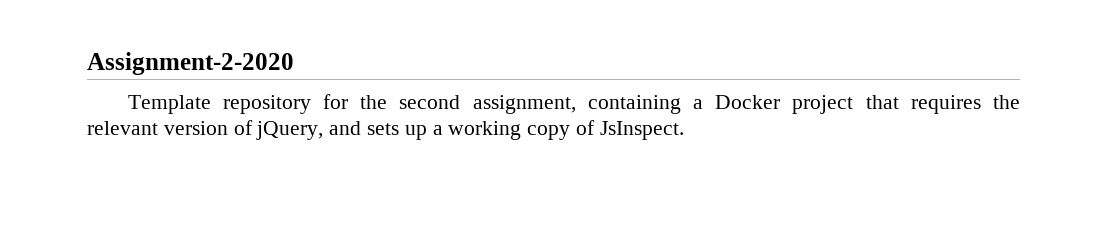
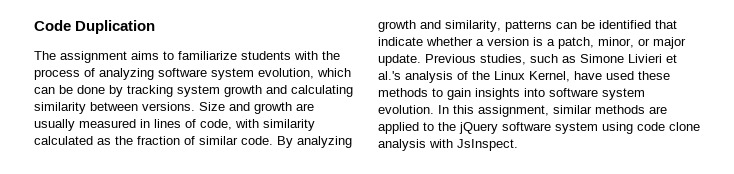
[87,52,294,75] [127,94,1020,114] [87,120,596,140] Assignment-2-2020 // Template repository for the second assignment, containing a Docker project that requires the relevant version of jQuery, and sets up a working copy of -> [34,20,156,34] [34,51,340,63] [34,68,351,80] [34,85,353,97] [34,102,314,114] [34,119,315,131] [34,136,352,148] [378,20,677,32] [378,37,686,49] [378,54,677,66] [378,71,670,83] [378,88,645,100] [378,105,667,117] [378,122,700,134] [378,139,453,151] Code Duplication // The assignment aims to familiarize students with the process of analyzing software system evolution, which can be done by tracking system growth and calculating similarity between versions. Size and growth are usually measured in lines of code, with similarity calculated as the fraction of similar code. By analyzing growth and similarity, patterns can be identified that indicate whether a version is a patch, minor, or major update. Previous studies, such as Simone Livieri et al.'s analysis of the Linux Kernel, have used these methods to gain insights into software system evolution. In this assignment, similar methods are applied to the jQuery software system using code clone analysis with

